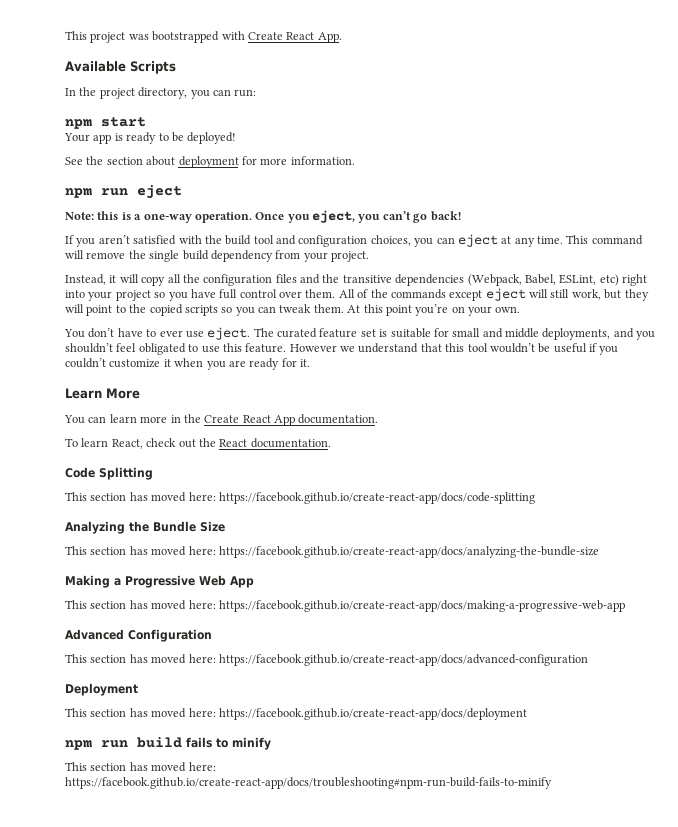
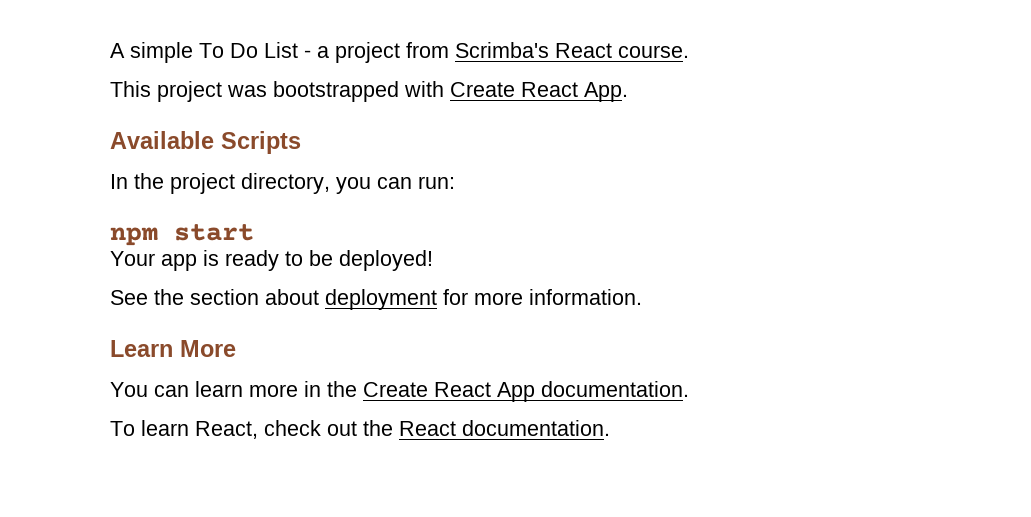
(65, 35) none -> [110,42,689,63] A simple To Do List - a project from Scrimba's React course. //
[65,185,182,199] [65,210,461,223] [65,234,643,247] [65,250,369,262] [65,274,647,286] [65,288,649,301] [65,304,521,316] [64,327,656,340] [65,343,619,355] [65,358,310,370] // npm run eject // Note: this is a one-way operation. Once you eject, you can’t go back! // If you aren’t satisfied with the build tool and configuration choices, you can eject at any time. This command will remove the single build dependency from your project. // Instead, it will copy all the configuration files and the transitive dependencies (Webpack, Babel, ESLint, etc) right into your project so you have full control over them. All of the commands except eject will still work, but they will point to the copied scripts so you can tweak them. At this point you’re on your own. // You don’t have to ever use eject. The curated feature set is suitable for small and middle deployments, and you shouldn’t feel obligated to use this feature. However we understand that this tool wouldn’t be useful if you couldn’t customize it when you are ready for it. -> (642, 297) none
[65,467,153,480] [65,492,535,504] [65,521,225,534] [65,546,599,558] [65,575,254,588] [65,600,625,612] [65,629,212,642] [65,654,588,666] [65,683,138,696] [65,708,527,720] [65,737,271,750] [65,762,216,772] [65,777,552,789] // Code Splitting // This section has moved here: https://facebook.github.io/create-react-app/docs/code-splitting // Analyzing the Bundle Size // This section has moved here: https://facebook.github.io/create-react-app/docs/analyzing-the-bundle-size // Making a Progressive Web App // This section has moved here: https://facebook.github.io/create-react-app/docs/making-a-progressive-web-app // Advanced Configuration // This section has moved here: https://facebook.github.io/create-react-app/docs/advanced-configuration // Deployment // This section has moved here: https://facebook.github.io/create-react-app/docs/deployment // npm run build fails to minify // This section has moved here: https://facebook.github.io/create-react-app/docs/troubleshooting#npm-run-build-fails-to-minify -> (610, 428) none

